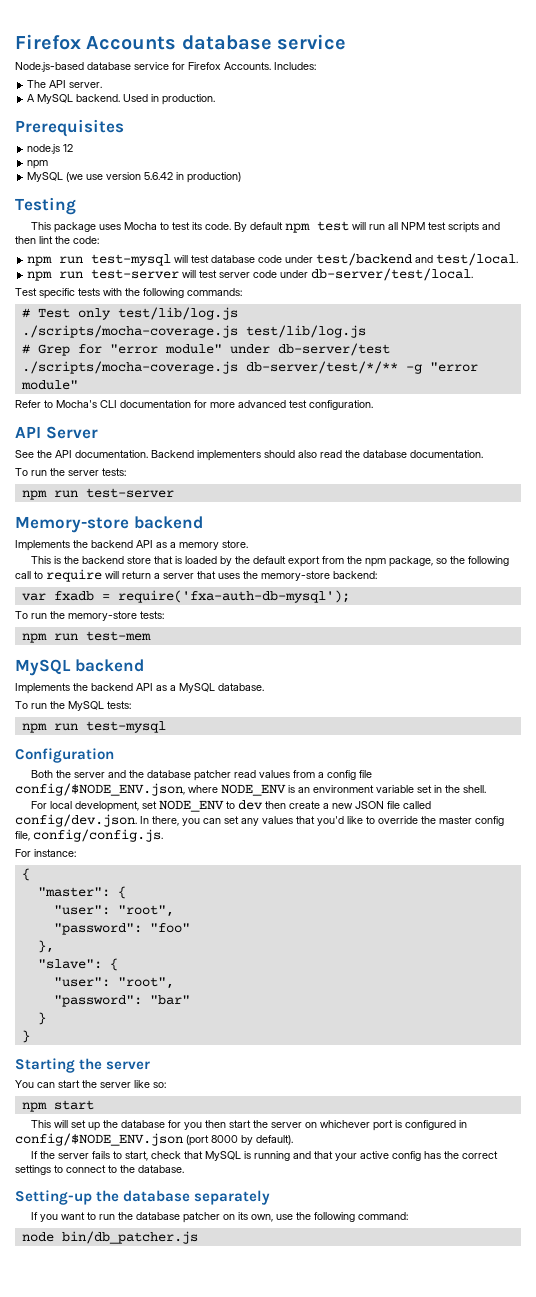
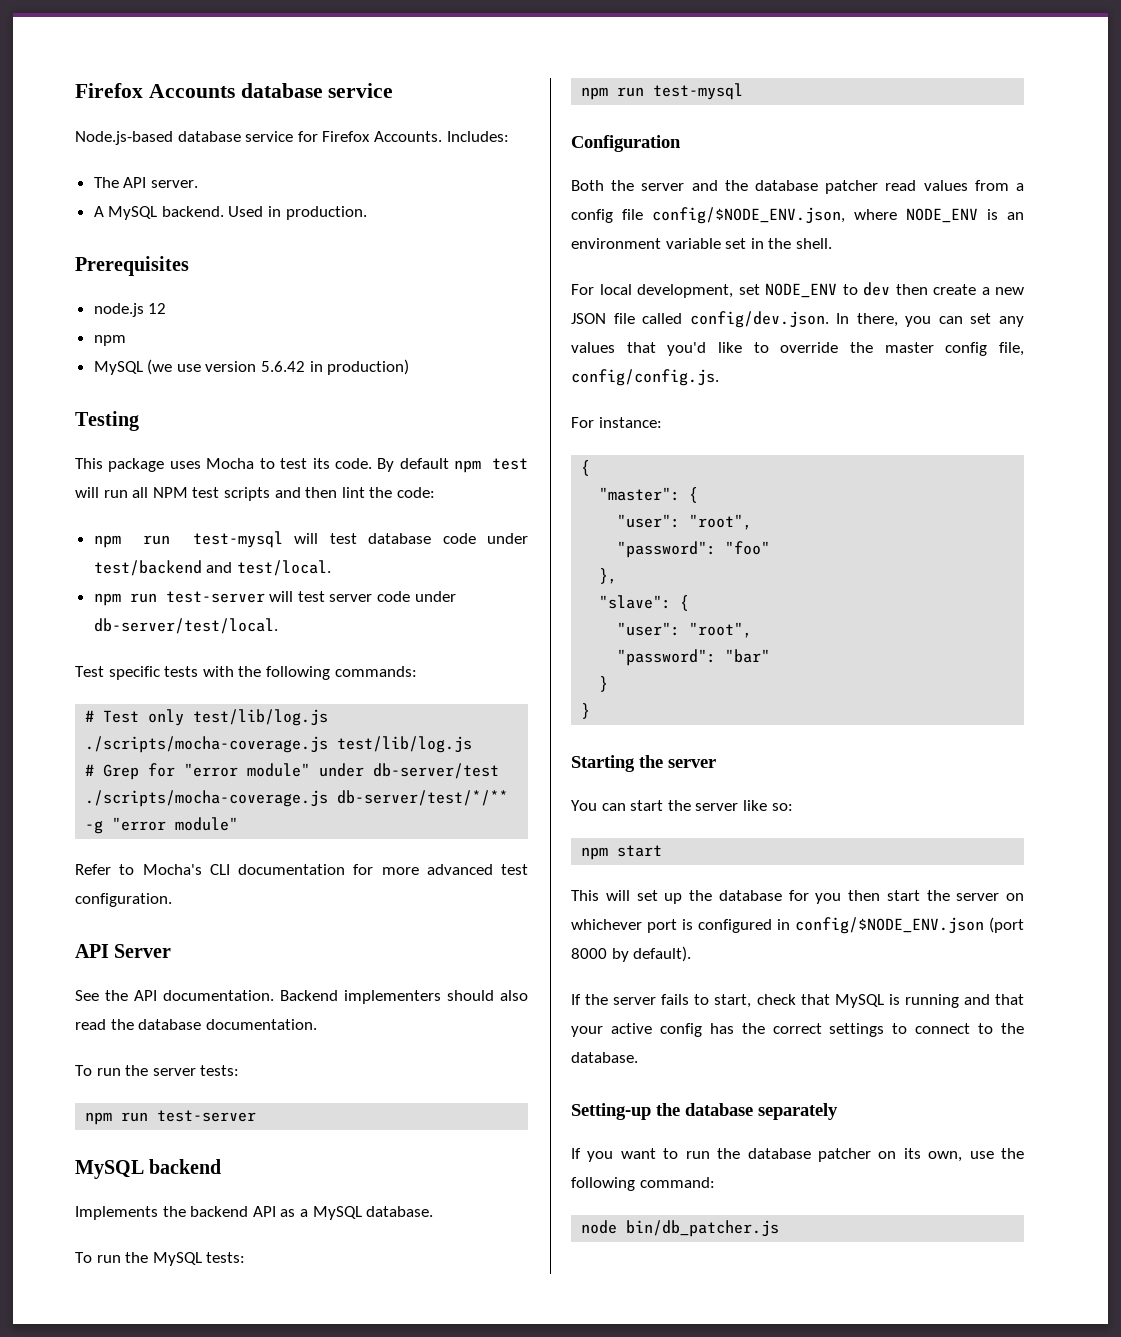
[15,516,203,533] [15,540,248,551] [30,556,509,567] [15,569,377,582] [21,590,350,603] [15,611,164,621] [21,631,151,643] // Memory-store backend // Implements the backend API as a memory store. // This is the backend store that is loaded by the default export from the npm package, so the following call to require will return a server that uses the memory-store backend: // var fxadb = require('fxa-auth-db-mysql'); // To run the memory-store tests: // npm run test-mem -> (257, 1116) none

